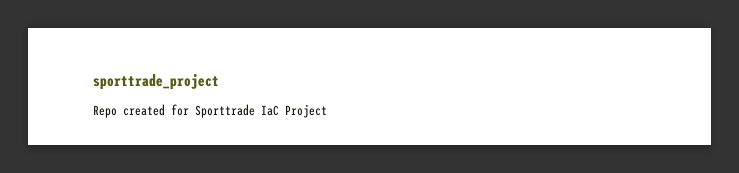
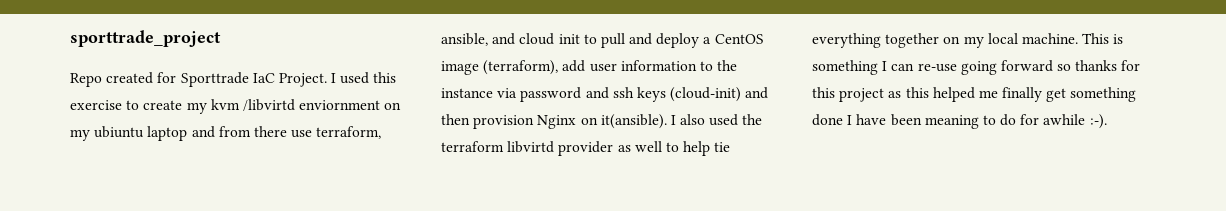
[285,104,327,118] Project -> [278,72,397,87] [70,99,402,114] [70,126,382,141] [441,33,764,48] [441,60,738,75] [441,87,769,102] [441,114,763,129] [441,141,731,156] [812,33,1124,48] [812,60,1141,75] [812,87,1137,102] [812,114,1107,129] Project. I used this exercise to create my kvm /libvirtd enviornment on my ubiuntu laptop and from there use terraform, ansible, and cloud init to pull and deploy a CentOS image (terraform), add user information to the instance via password and ssh keys (cloud-init) and then provision Nginx on it(ansible). I also used the terraform libvirtd provider as well to help tie everything together on my local machine. This is something I can re-use going forward so thanks for this project as this helped me finally get something done I have been meaning to do for awhile :-).

